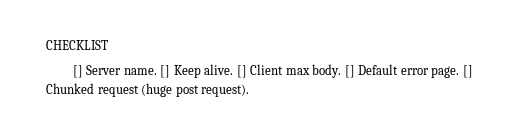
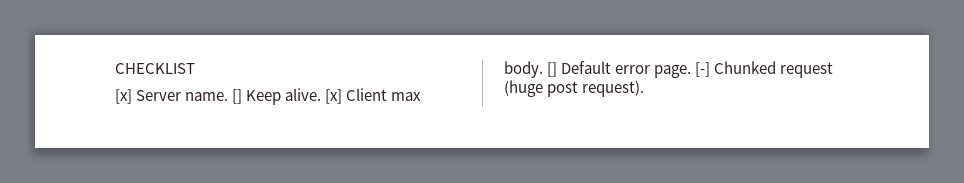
[72,65,83,78] [] -> [115,89,132,104] [x]
[236,65,247,78] [] -> [325,89,343,104] [x]
[462,65,473,78] [] -> [695,62,711,77] [-]

